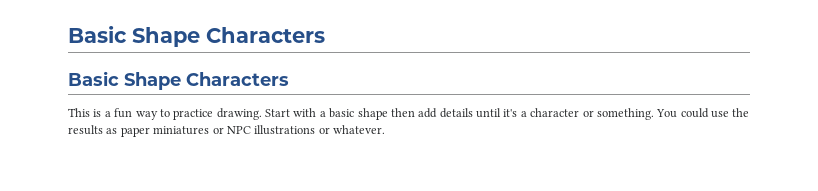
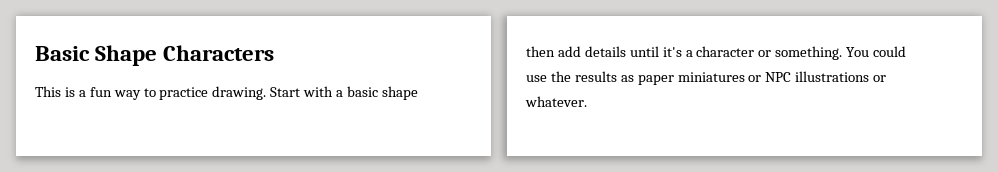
[68,26,325,47] [68,71,289,90] Basic Shape Characters // Basic Shape Characters -> [35,45,275,66] Basic Shape Characters

